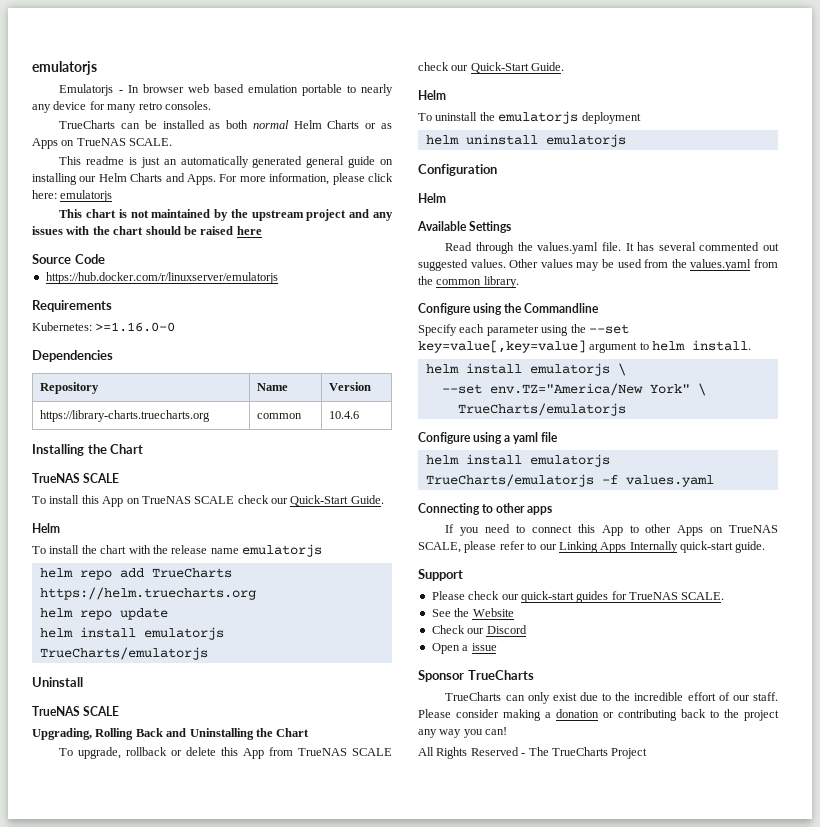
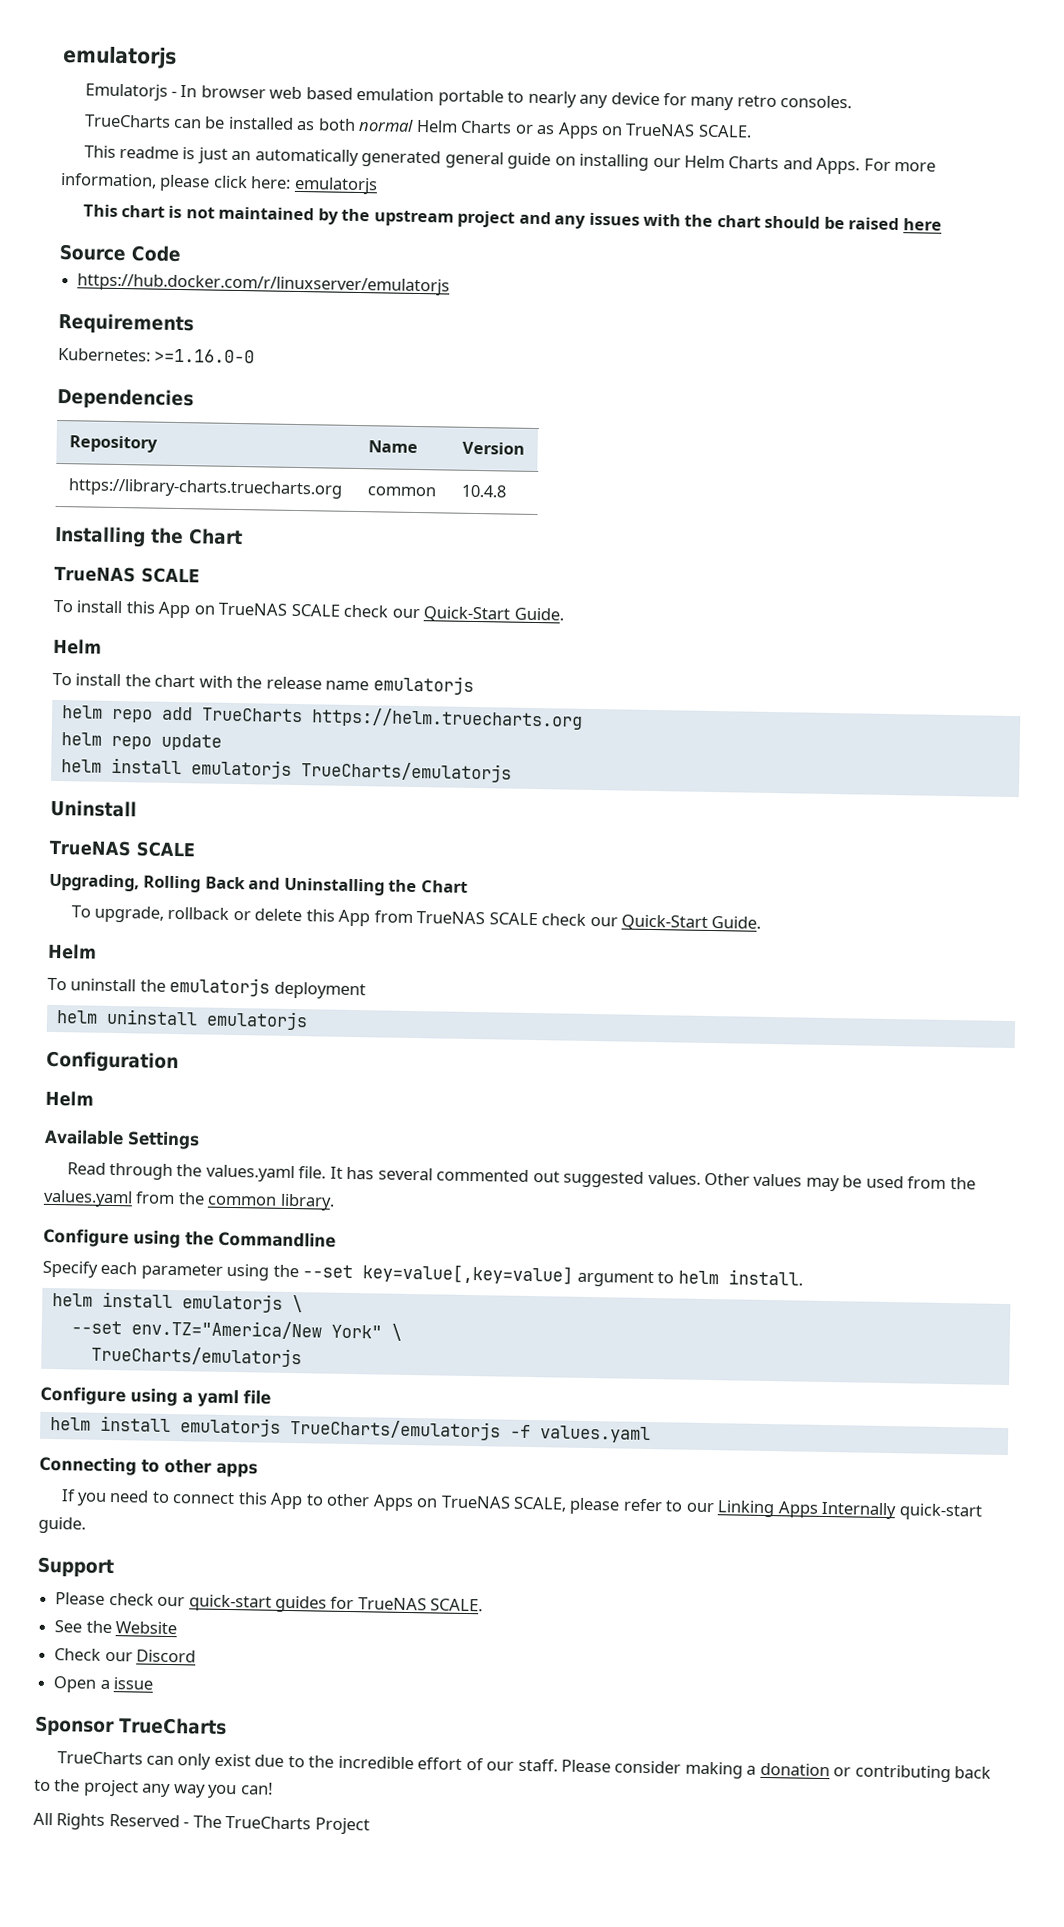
[329,411,360,419] 10.4.6 -> [460,484,507,498] 10.4.8

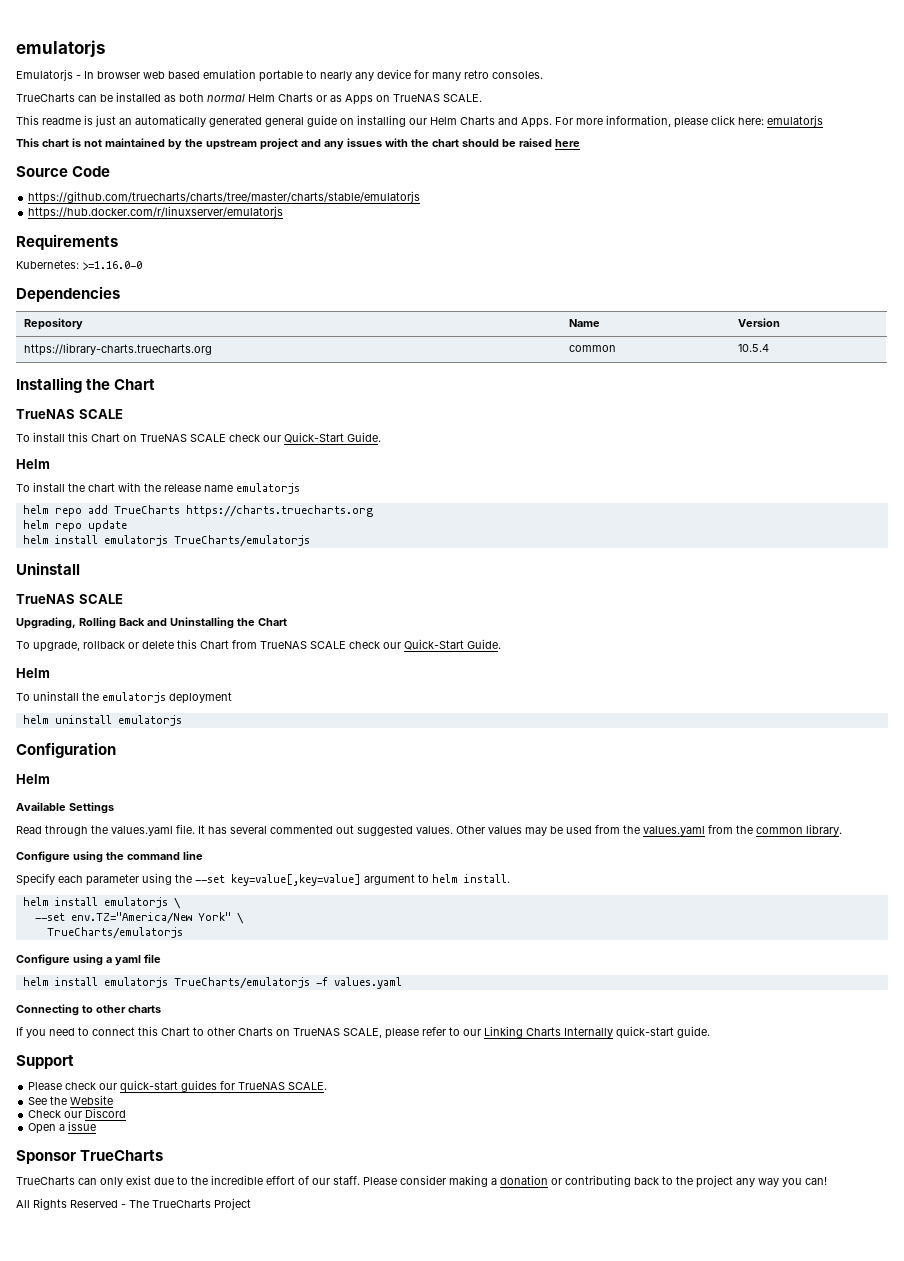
(181, 254) none -> [28,191,421,204] // https://github.com/truecharts/charts/tree/master/charts/stable/emulatorjs
[460,484,507,498] 10.4.8 -> [737,344,769,352] 10.5.4
[158,601,192,619] App -> [91,433,120,442] Chart
[310,707,583,730] https://helm.truecharts.org -> [185,505,373,517] https://charts.truecharts.org
[338,909,371,927] App -> [200,640,229,649] Chart
[218,1231,336,1248] Commandline -> [127,851,203,860] command line
[216,1462,258,1478] apps -> [128,1005,161,1013] charts
[270,1492,414,1512] App to other Apps -> [161,1027,273,1036] Chart to other Charts
[777,1501,819,1518] Apps -> [526,1027,561,1036] Charts

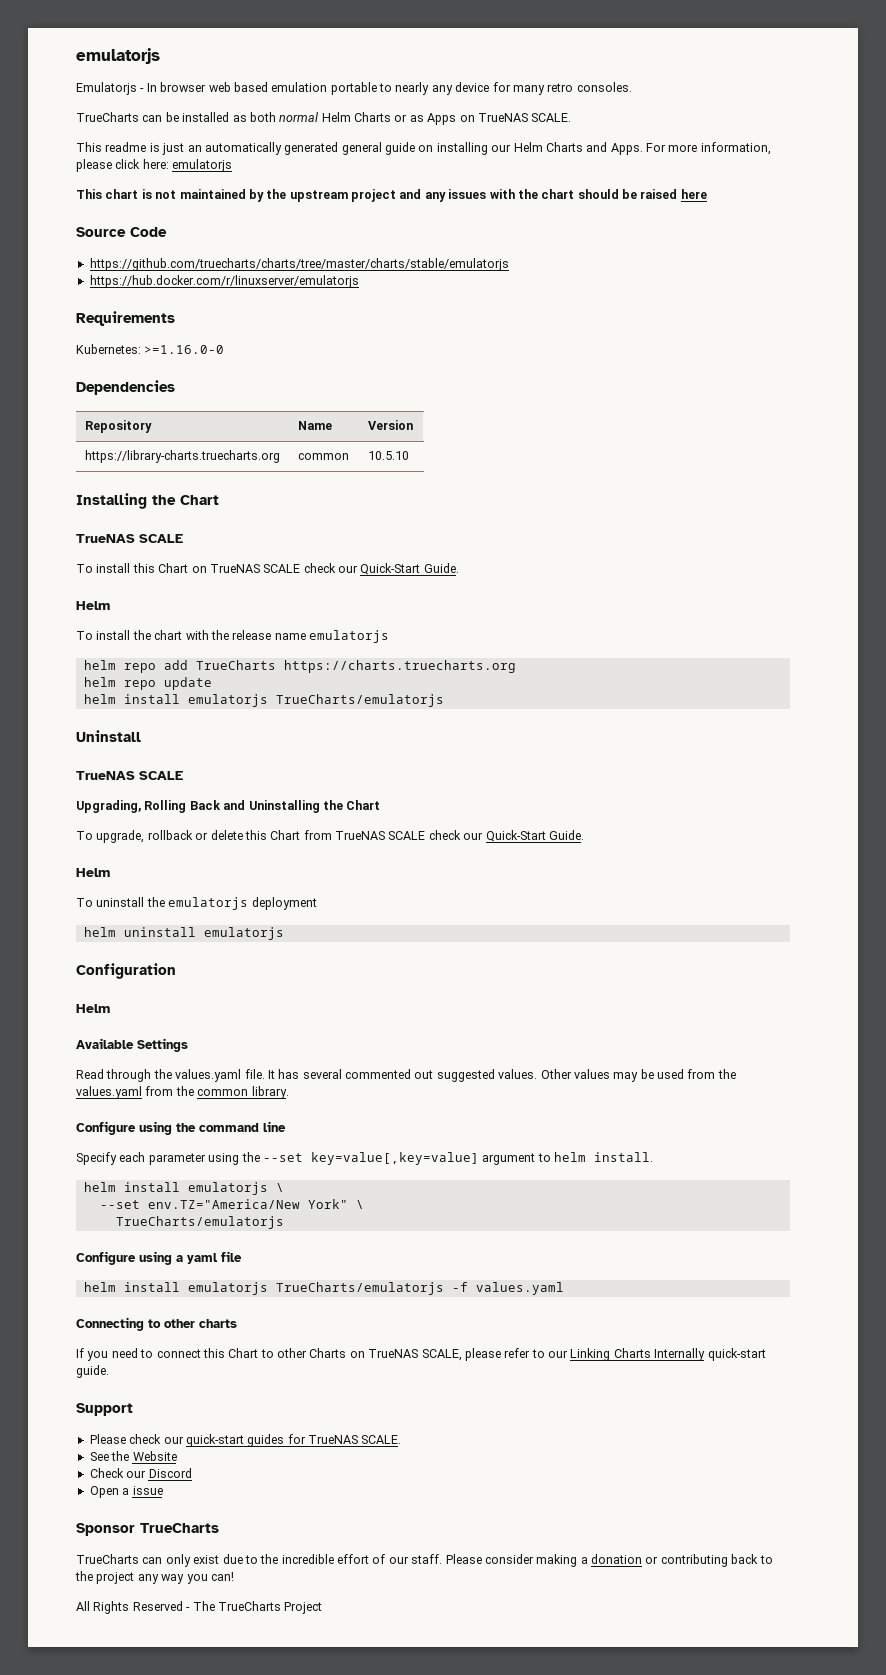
[737,344,769,352] 10.5.4 -> [367,451,409,460] 10.5.10

